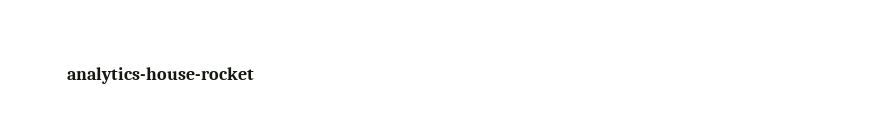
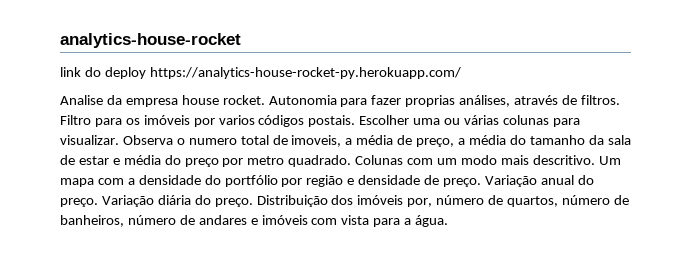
(254, 75) none -> [60,67,461,79] [60,95,620,107] [60,115,580,127] [60,135,631,147] [60,155,621,167] [60,175,594,187] [60,195,629,207] [60,215,449,227] // link do deploy https://analytics-house-rocket-py.herokuapp.com/ // Analise da empresa house rocket. Autonomia para fazer proprias análises, através de filtros. Filtro para os imóveis por varios códigos postais. Escolher uma ou várias colunas para visualizar. Observa o numero total de imoveis, a média de preço, a média do tamanho da sala de estar e média do preço por metro quadrado. Colunas com um modo mais descritivo. Um mapa com a densidade do portfólio por região e densidade de preço. Variação anual do preço. Variação diária do preço. Distribuição dos imóveis por, número de quartos, número de banheiros, número de andares e imóveis com vista para a água.

